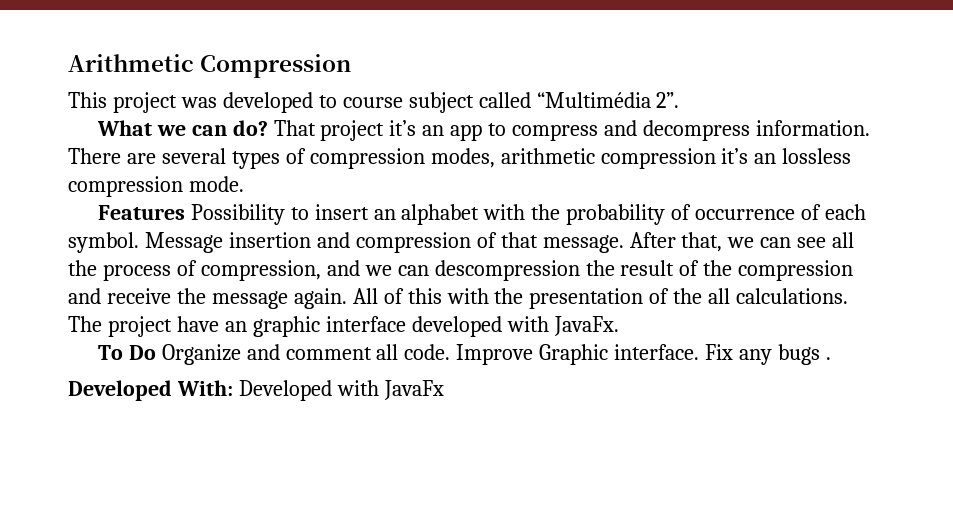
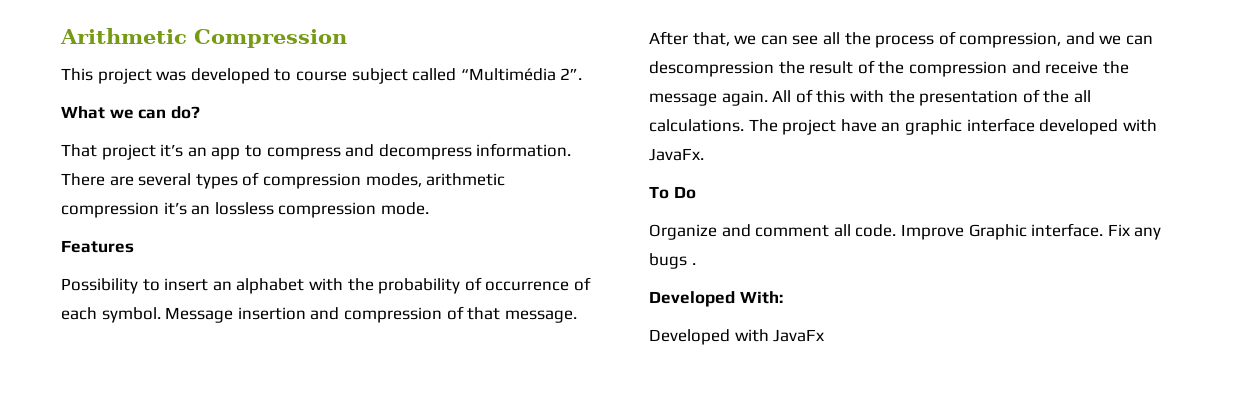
(268, 128) none -> (200, 112) //
(185, 212) none -> (134, 246) //
(156, 352) none -> (696, 192) //
(233, 388) none -> (783, 297) //

